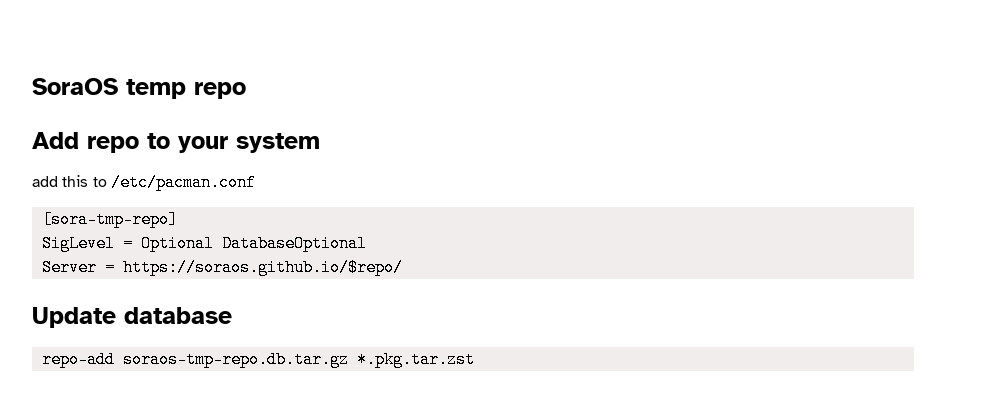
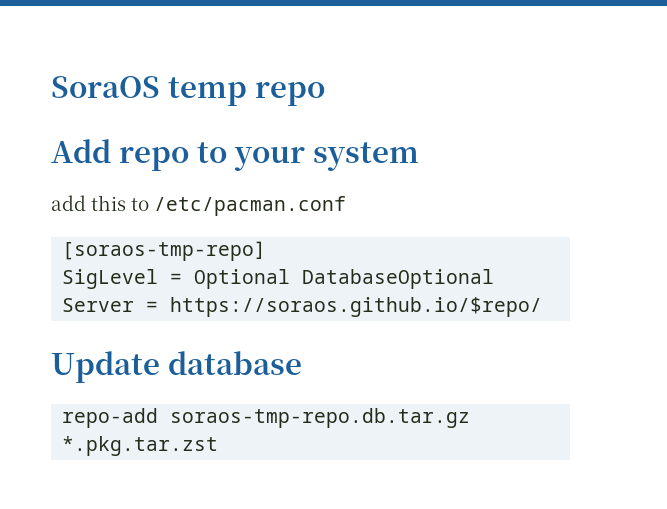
[41,211,178,228] [sora-tmp-repo] -> [62,241,267,261] [soraos-tmp-repo]

